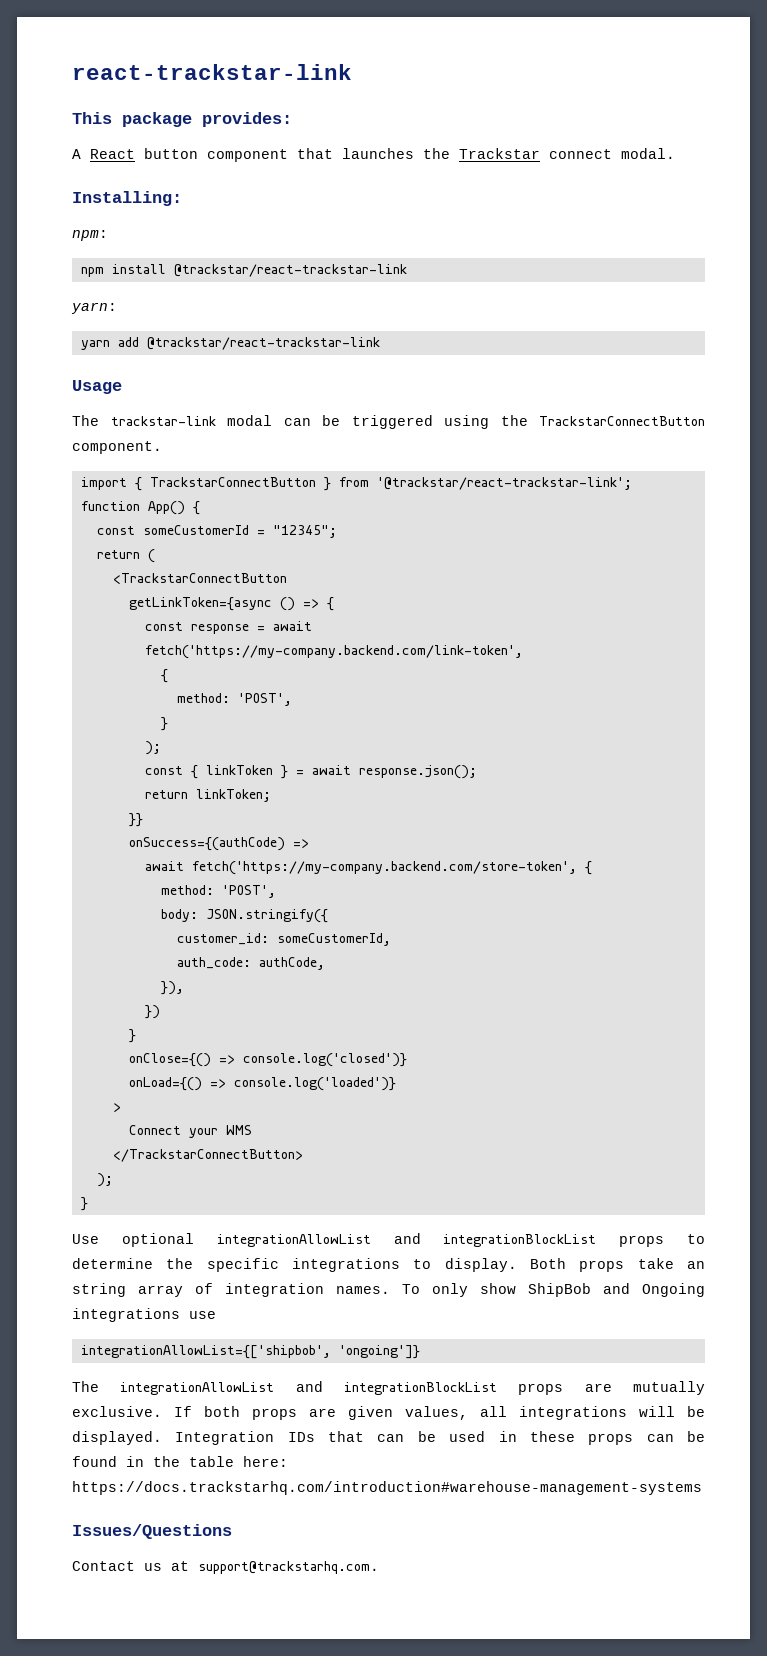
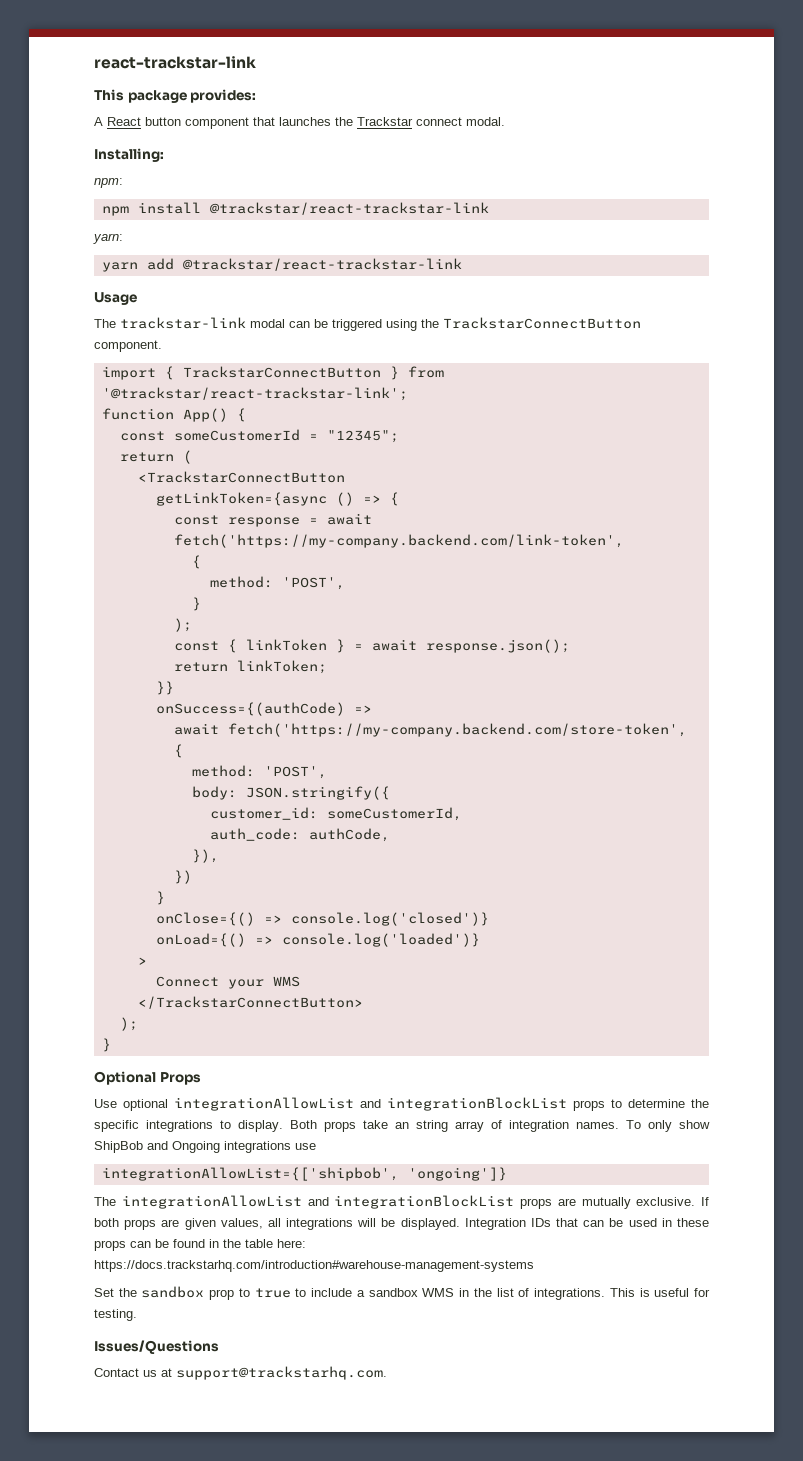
(88, 1204) none -> [94,1071,201,1085] // Optional Props
(702, 1488) none -> [94,1286,710,1300] [94,1309,137,1321] // Set the sandbox prop to true to include a sandbox WMS in the list of integrations. This is useful for testing.

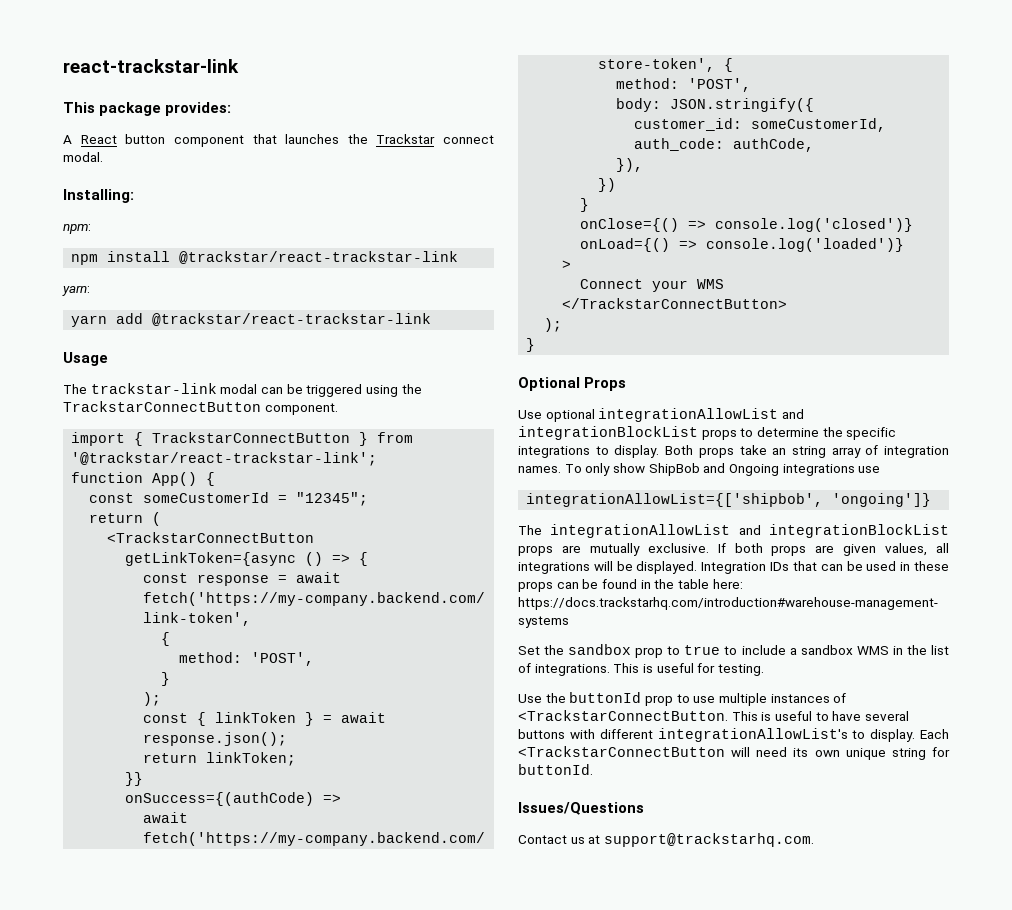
(137, 1315) none -> [518,692,847,706] [518,710,909,721] [518,728,949,742] [518,746,951,760] [518,764,593,775] // Use the buttonId prop to use multiple instances of <TrackstarConnectButton. This is useful to have several buttons with different integrationAllowList's to display. Each <TrackstarConnectButton will need its own unique string for buttonId.

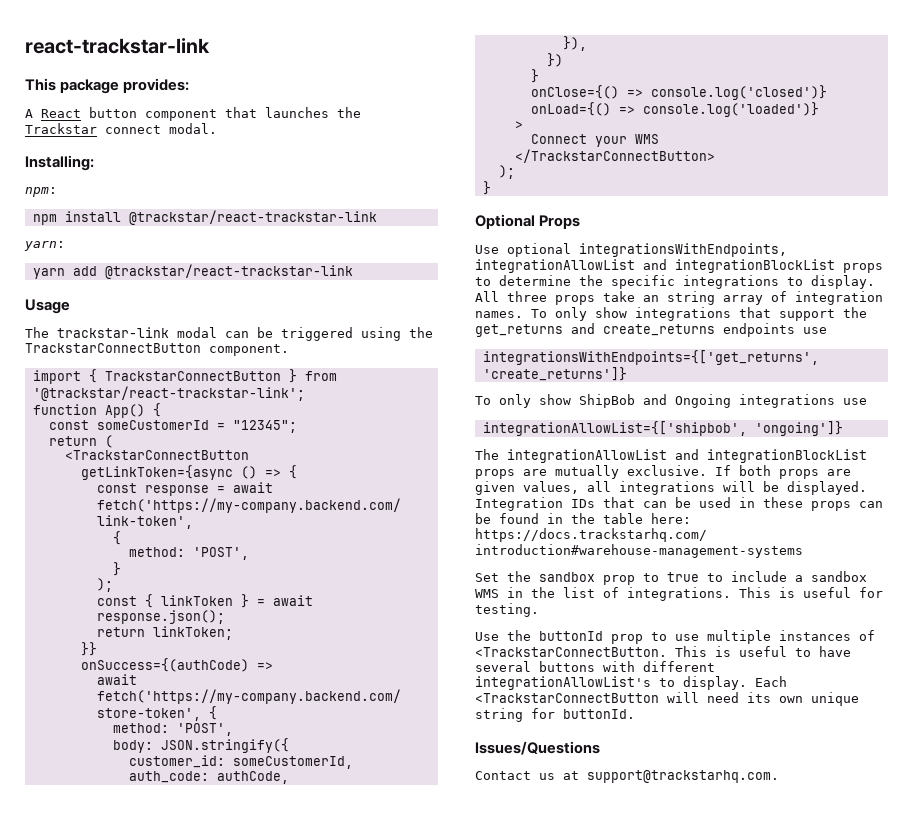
(595, 415) none -> [579,243,787,257] integrationsWithEndpoints,
[665,445,694,455] Both -> [475,291,547,302] All three
(645, 468) none -> [635,307,867,321] [475,323,827,337] [482,350,819,365] [482,367,627,381] [475,394,571,408] integrations that support the get_returns and create_returns endpoints use // integrationsWithEndpoints={['get_returns', 'create_returns']} // To only show

